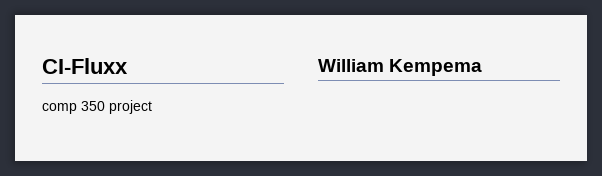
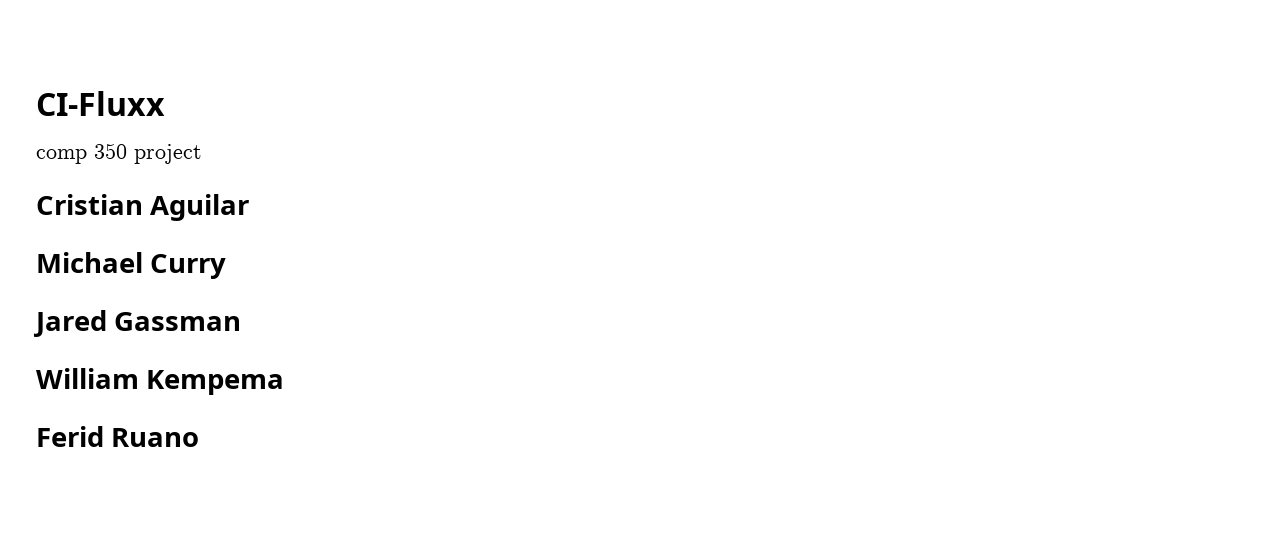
(152, 107) none -> [36,194,250,221] [36,252,227,279] [33,310,242,337] // Cristian Aguilar // Michael Curry // Jared Gassman
(483, 67) none -> [36,426,200,447] // Ferid Ruano

